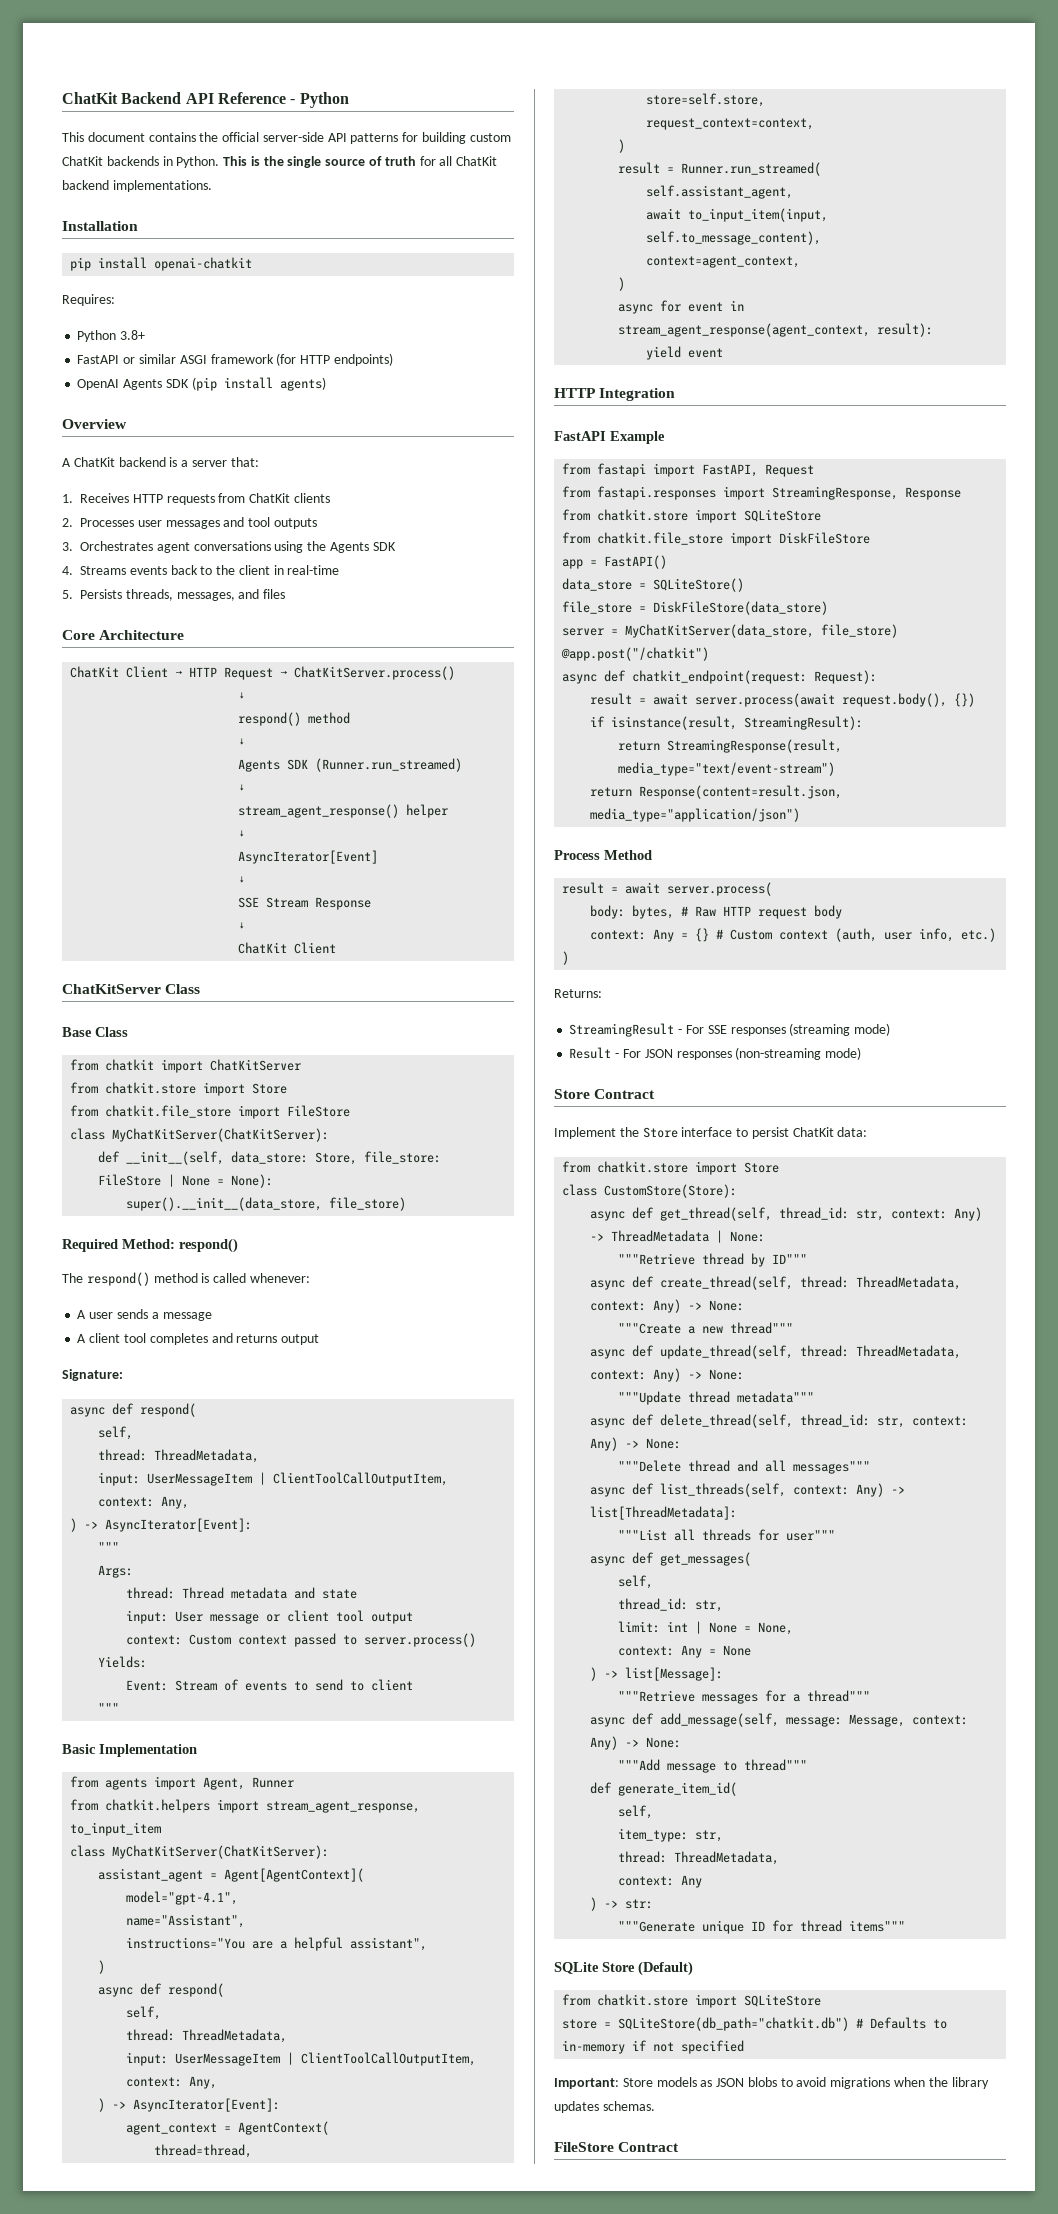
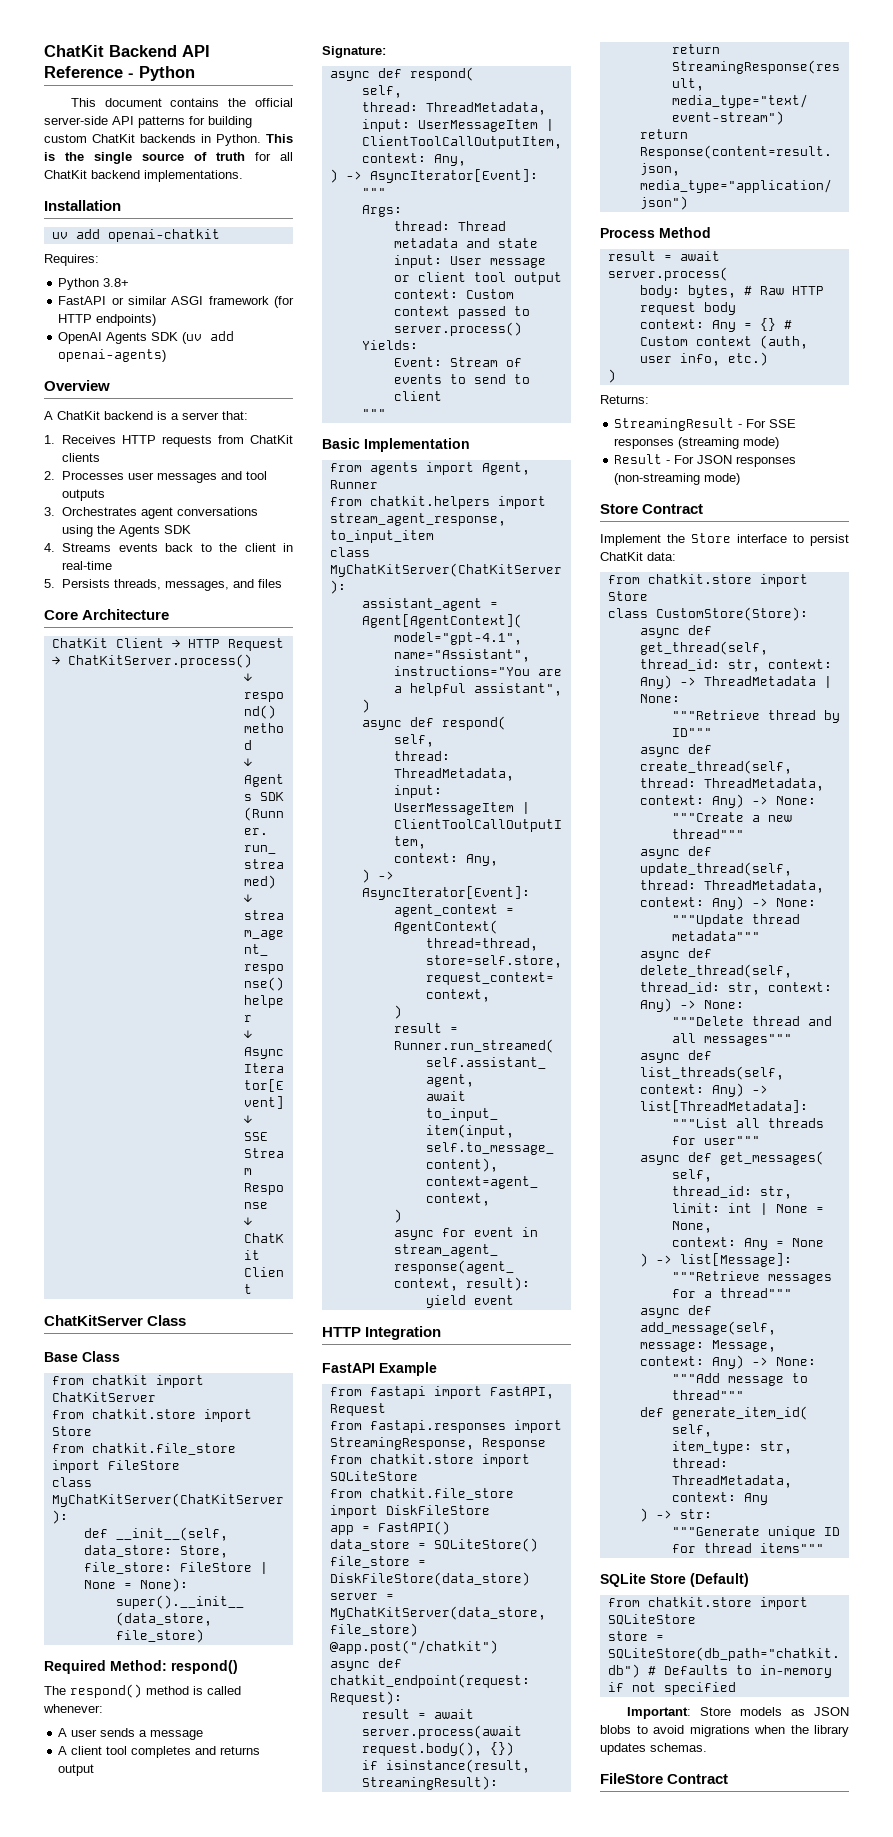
[70,257,148,271] pip install -> [51,229,100,239] uv add
[191,377,326,391] (pip install agents) -> [182,331,235,344] [58,349,167,362] (uv add openai-agents)

